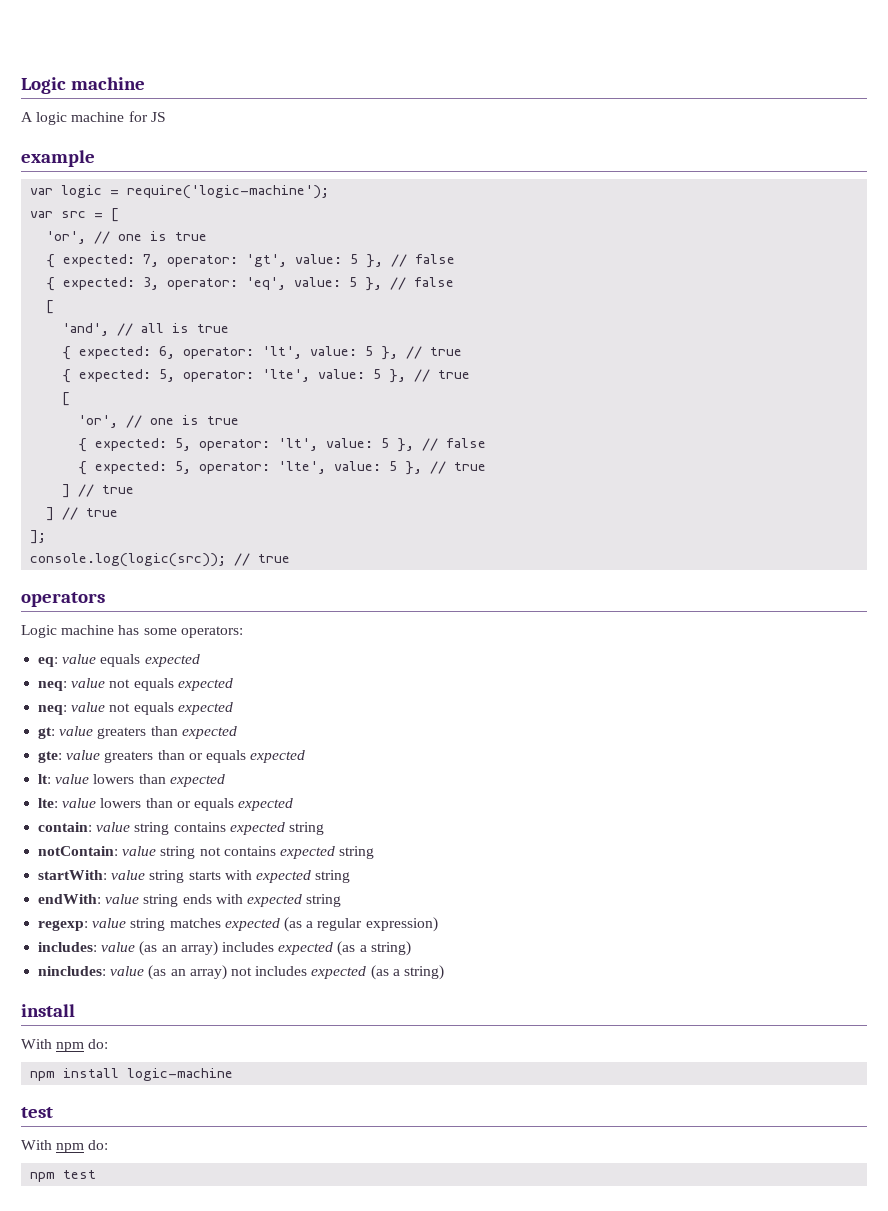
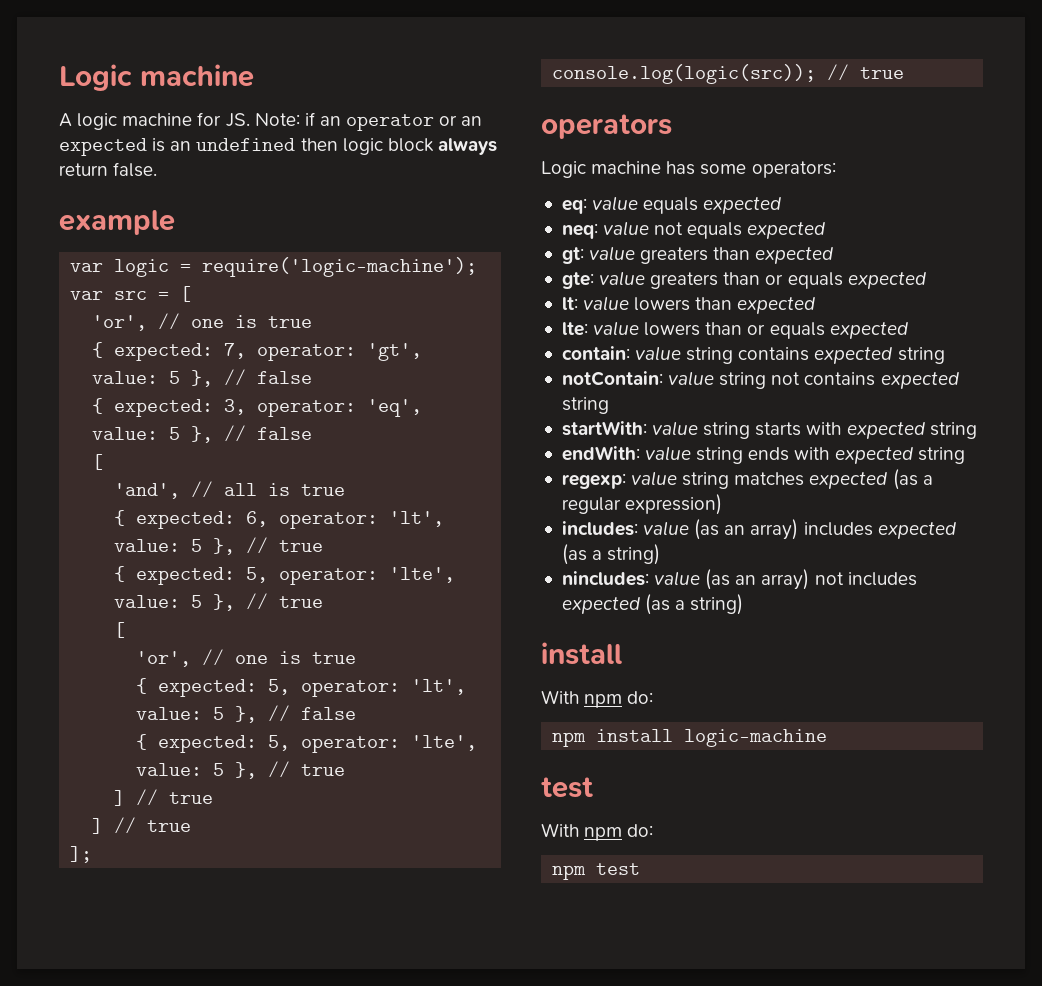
[150,112,166,122] JS -> [225,112,483,131] [59,138,497,156] [59,162,158,177] JS. Note: if an operator or an expected is an undefined then logic block always return false.
[38,702,233,715] // neq: value not equals expected -> (826, 230) none

